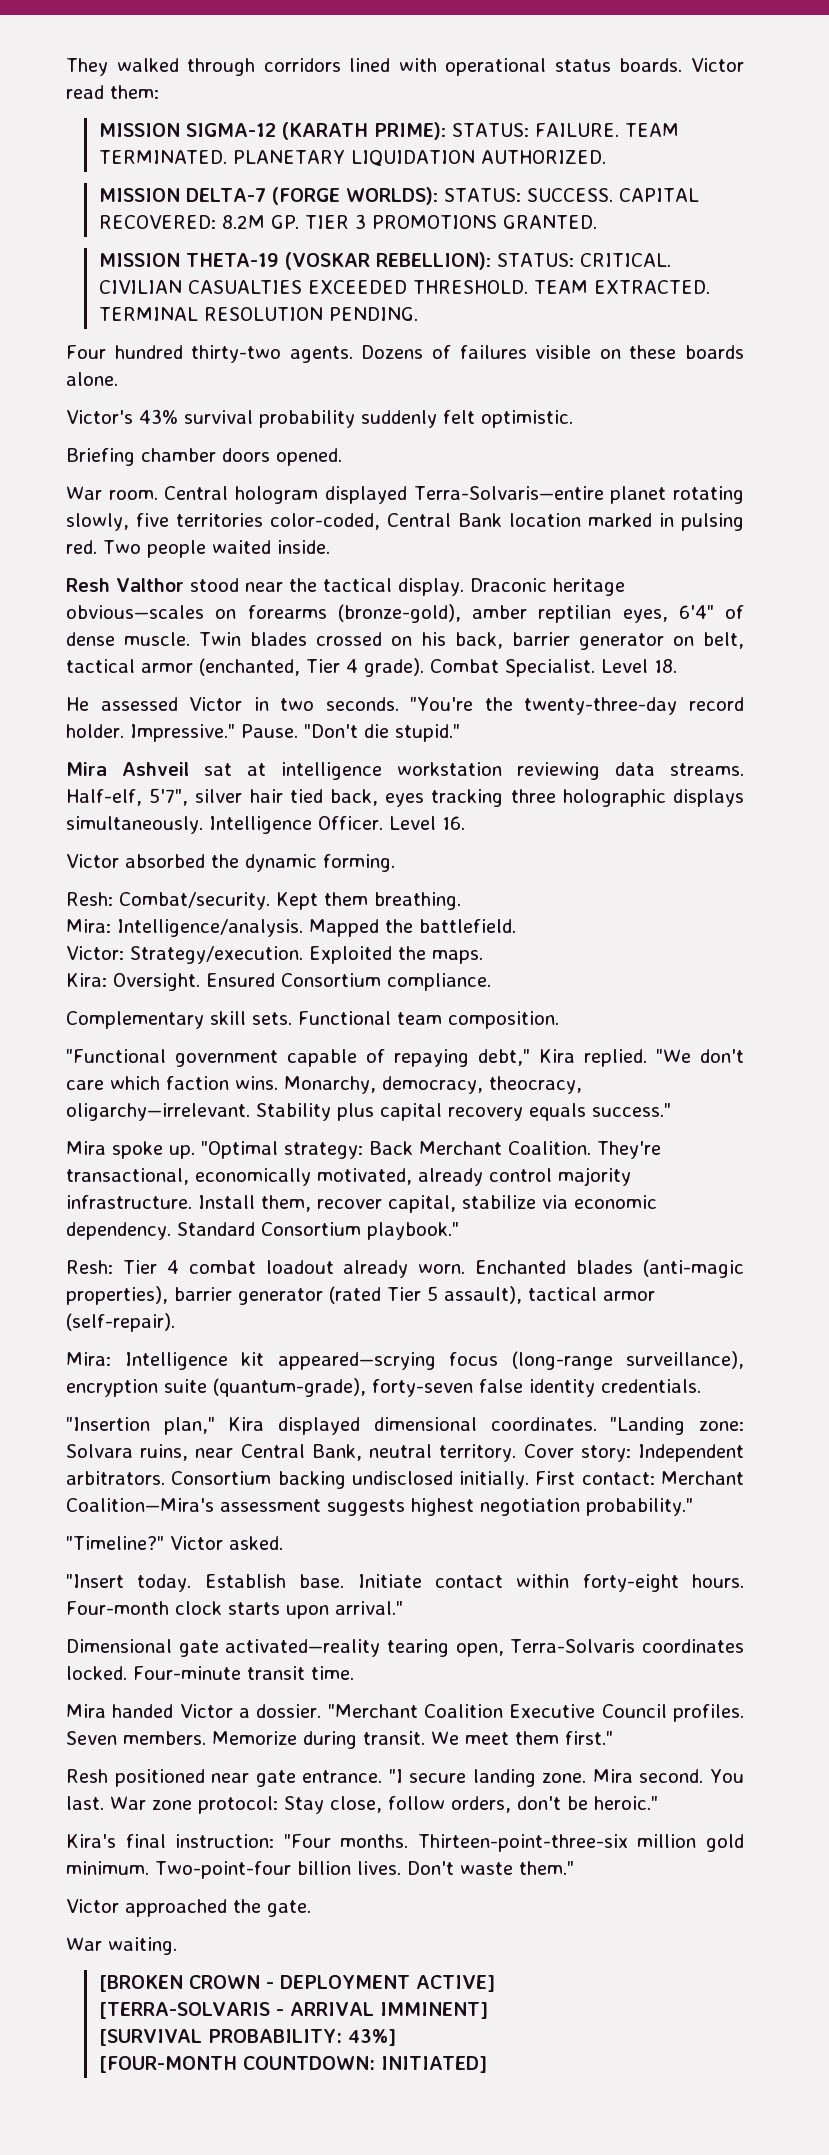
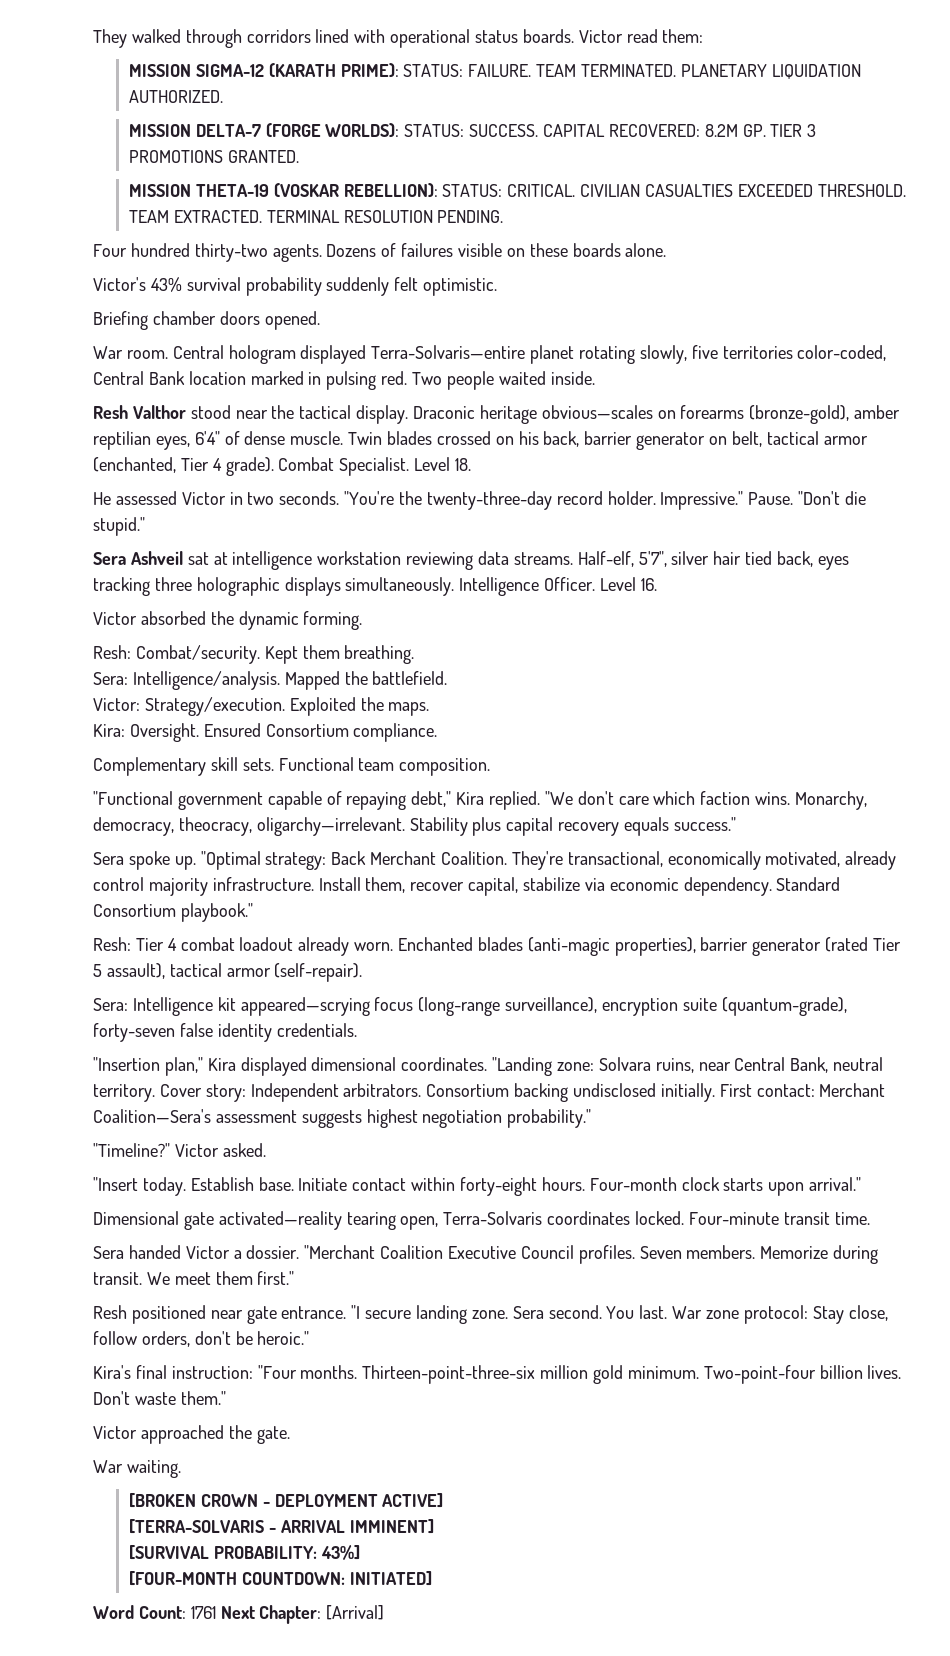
[66,762,107,776] Mira -> [93,552,126,565] Sera
[66,919,111,933] Mira: -> [93,672,128,685] Sera:
[66,1141,106,1155] Mira -> [93,852,124,865] Sera
[66,1352,111,1366] Mira: -> [93,998,128,1011] Sera:
[66,1498,214,1512] Coalition—Mira's -> [93,1109,211,1123] Coalition—Sera's
[66,1704,106,1718] Mira -> [93,1246,124,1259] Sera
[592,1769,633,1783] Mira -> [512,1306,544,1319] Sera
(488, 2064) none -> [93,1605,385,1624] // Word Count: 1761 Next Chapter: [Arrival]

